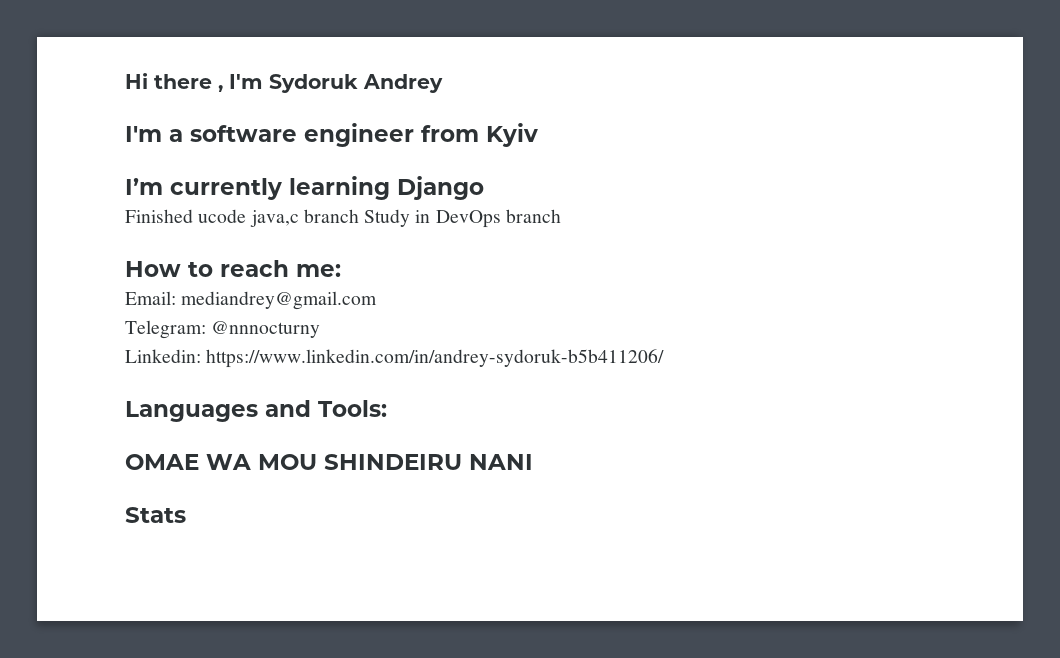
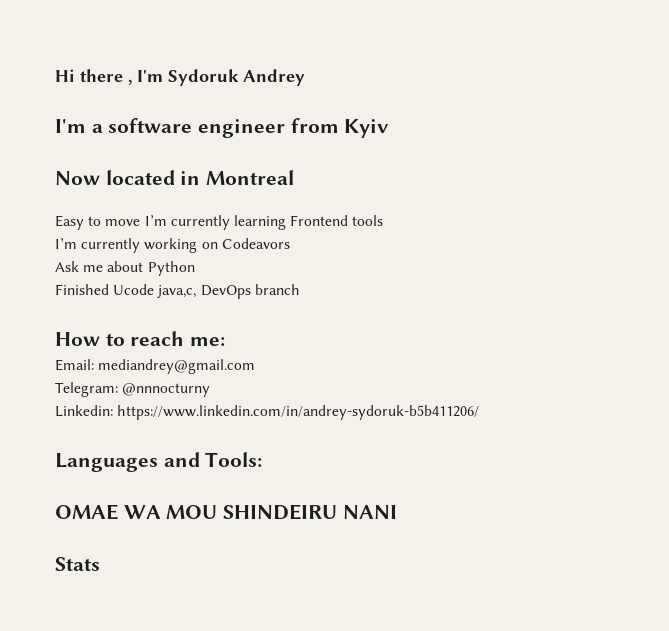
[125,176,484,200] [125,209,431,227] I’m currently learning Django // Finished ucode java,c branch Study in -> [55,170,295,185] [55,215,384,230] [55,238,290,253] [55,261,195,276] [55,284,197,298] Now located in Montreal // Easy to move I’m currently learning Frontend tools // I’m currently working on Codeavors // Ask me about Python // Finished Ucode java,c,

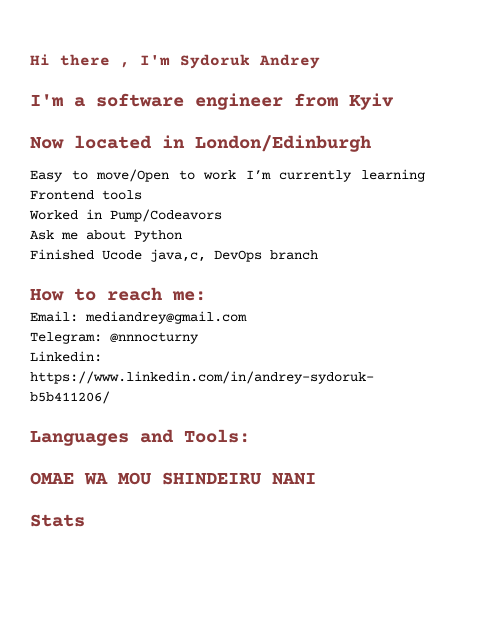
[206,170,295,185] Montreal -> [195,135,372,152] London/Edinburgh
[105,219,141,226] move -> [96,169,237,182] move/Open to work
[55,238,290,253] I’m currently working on Codeavors -> [29,209,222,222] Worked in Pump/Codeavors

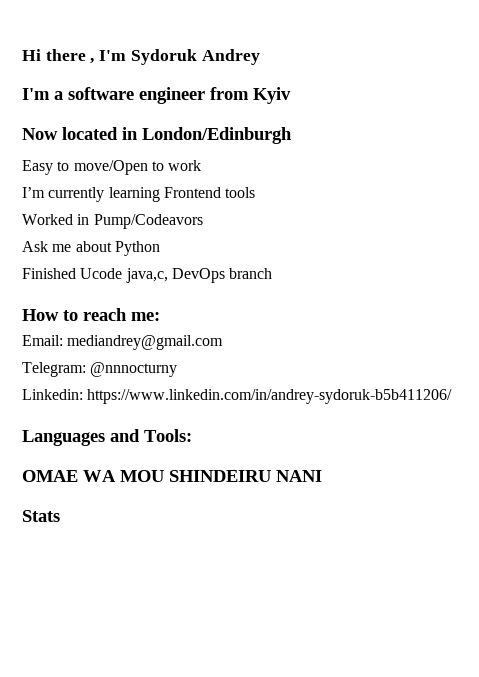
(237, 175) none -> (202, 165) //

